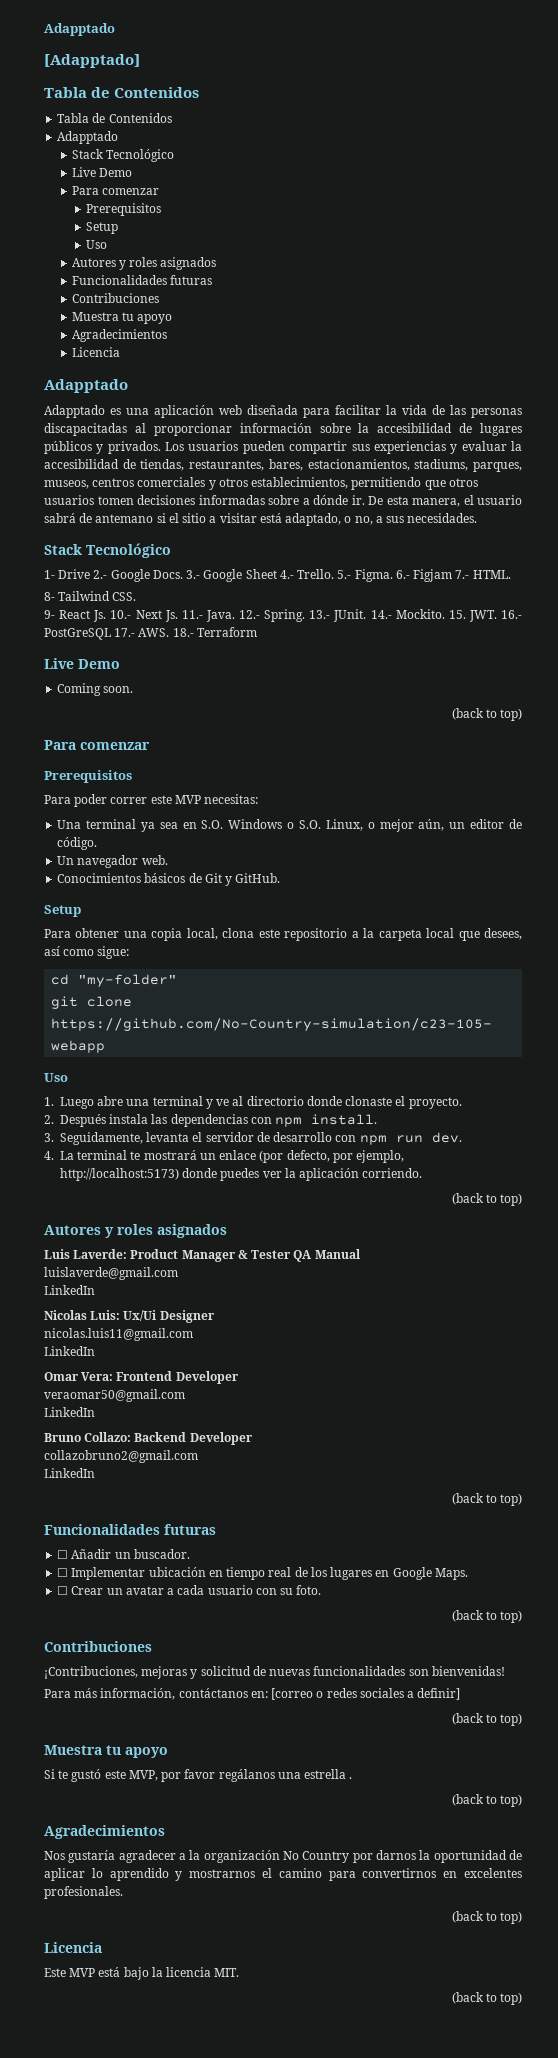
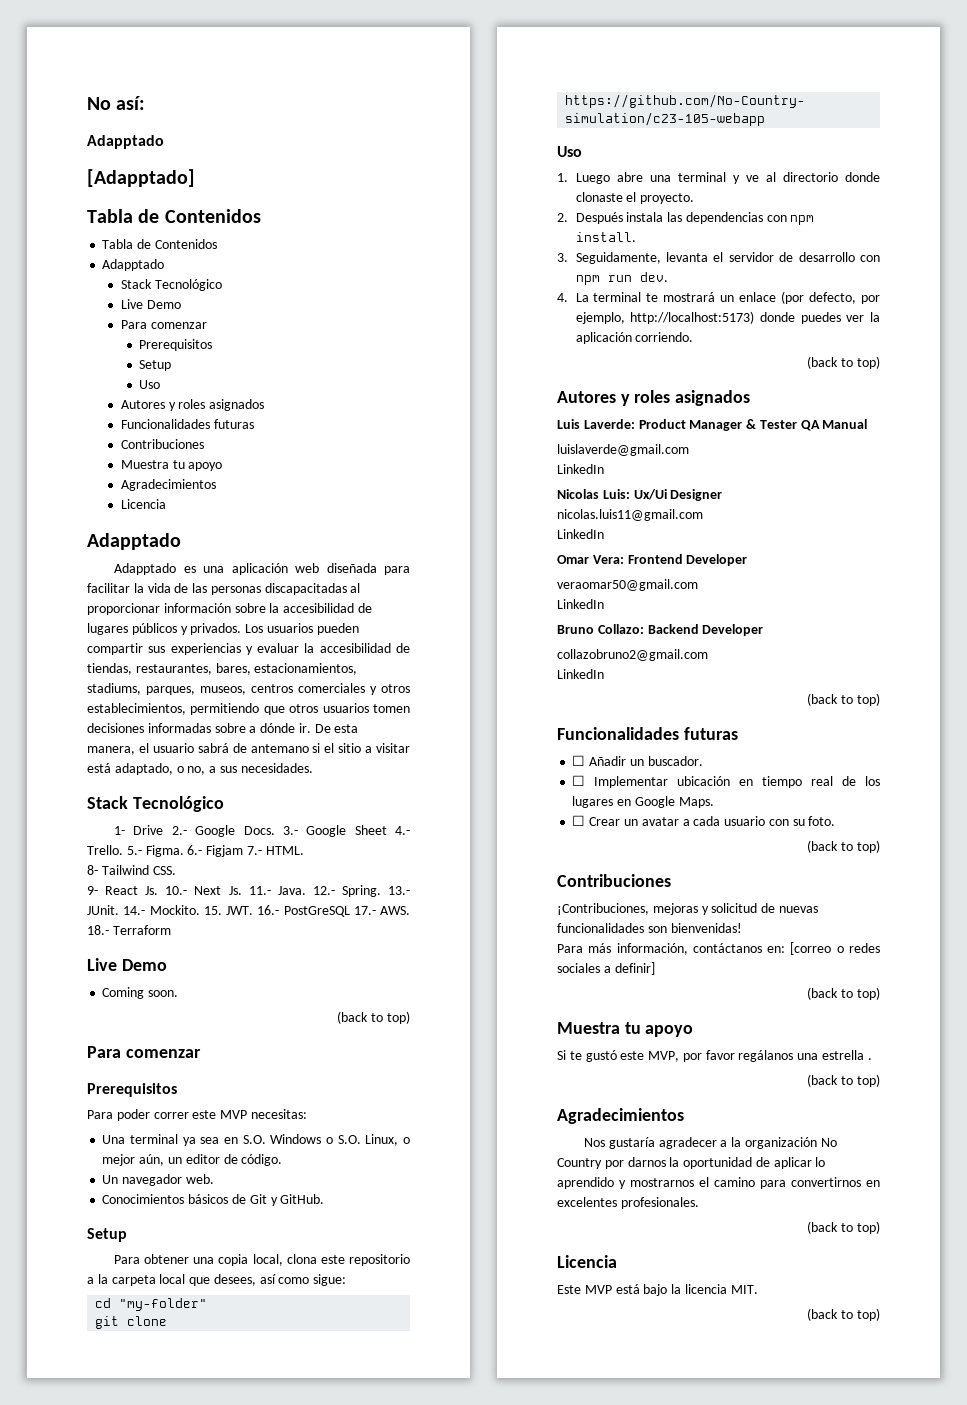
(44, 29) none -> [87,96,146,110] No así: //

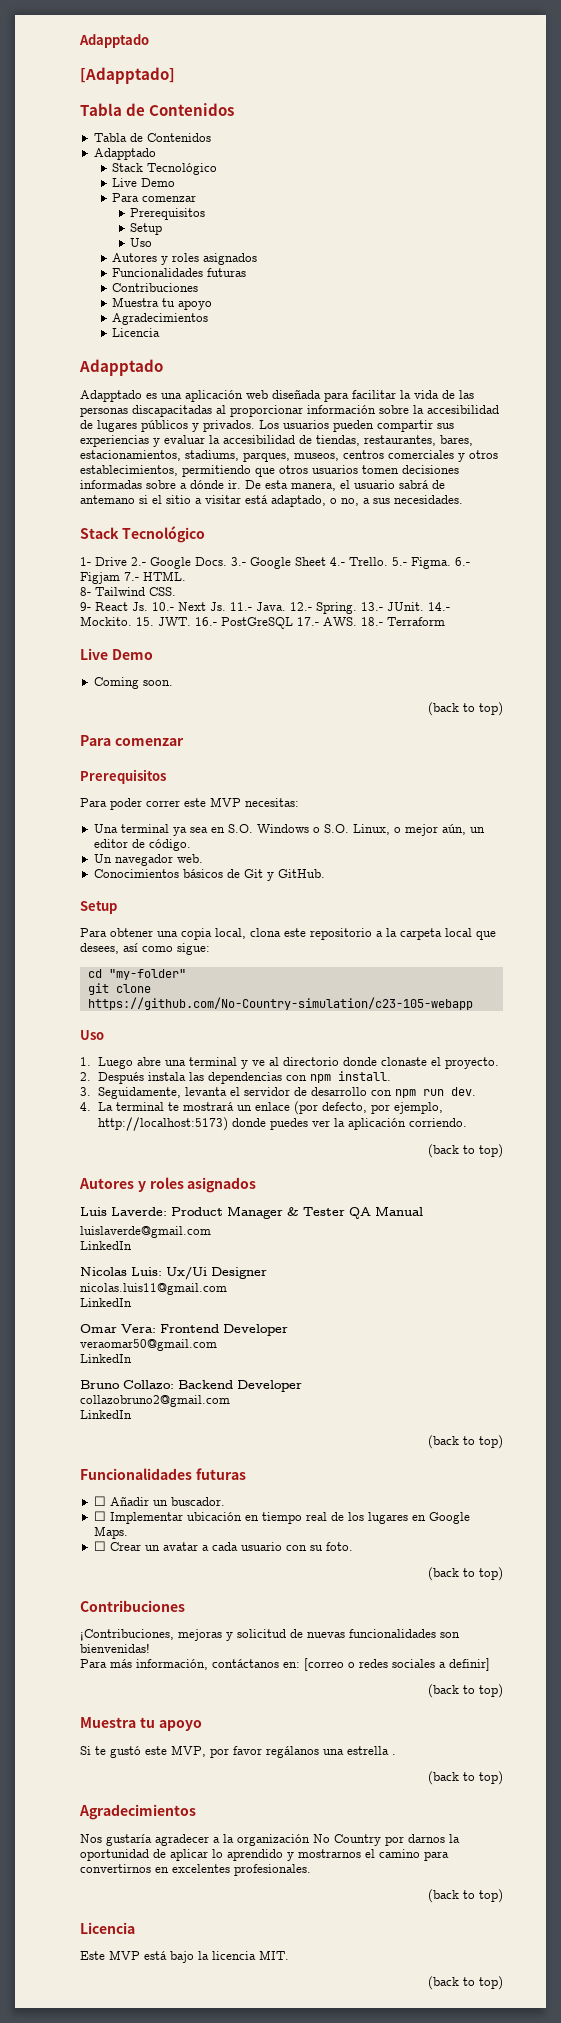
[87,96,146,110] No así: // -> (79, 41) none

